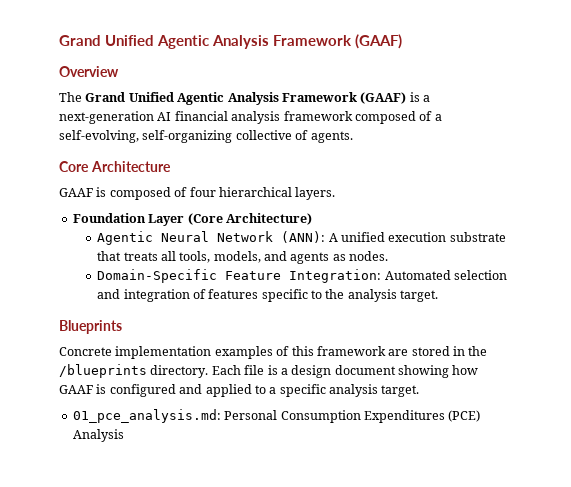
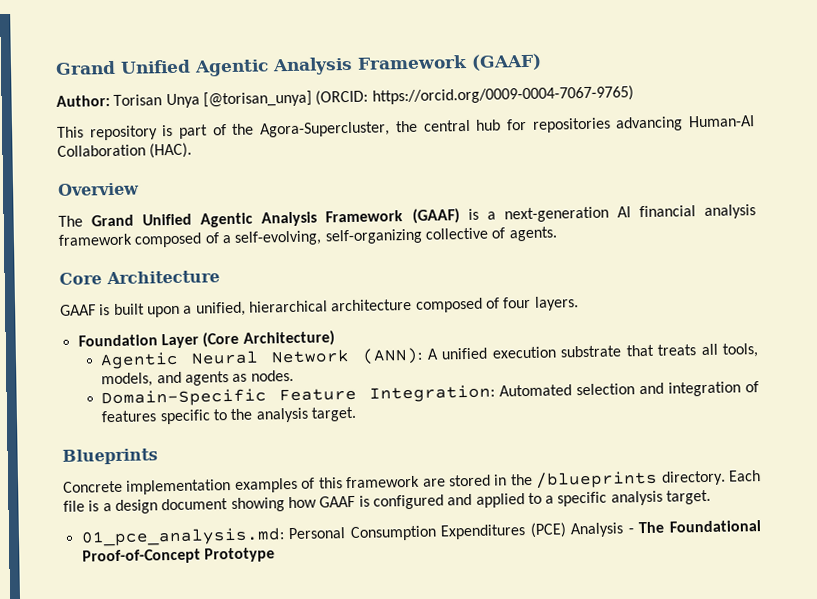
[59,34,402,49] Grand Unified Agentic Analysis Framework (GAAF) -> [55,53,542,77] [56,85,634,109] [57,115,755,141] [57,142,193,159] Grand Unified Agentic Analysis Framework (GAAF) // Author: Torisan Unya [@torisan_unya] (ORCID: https://orcid.org/0009-0004-7067-9765) // This repository is part of the Agora-Supercluster, the central hub for repositories advancing Human-AI Collaboration (HAC).
(107, 192) none -> [113,298,413,318] built upon a unified, hierarchical architecture
[218,187,292,197] hierarchical -> (532, 302) none
(124, 435) none -> [627,520,761,534] [81,547,275,565] - The Foundational Proof-of-Concept Prototype

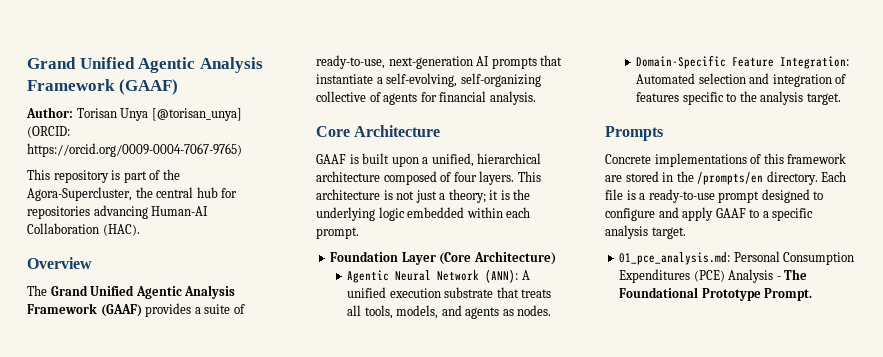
[467,204,757,223] [58,232,220,248] is a next-generation AI financial analysis framework composed of -> [145,303,245,317] [316,55,563,69] [316,74,373,84] provides a suite of ready-to-use, next-generation AI prompts that instantiate
[508,226,558,242] agents. -> [383,91,536,105] agents for financial analysis.
(579, 303) none -> [517,171,541,182] [316,189,531,203] [316,207,531,221] [316,227,359,239] This architecture is not just a theory; it is the underlying logic embedded within each prompt.
[62,448,158,465] Blueprints -> [605,126,663,141] Prompts
[126,477,298,495] implementation examples -> [654,153,747,167] implementations
[535,470,659,489] /blueprints -> [697,172,764,185] /prompts/en
[114,493,525,515] design document showing how GAAF is configured and applied -> [648,189,824,203] [605,207,746,221] ready-to-use prompt designed to configure and apply GAAF
[81,547,275,565] Proof-of-Concept Prototype -> [701,288,813,301] Prototype Prompt.

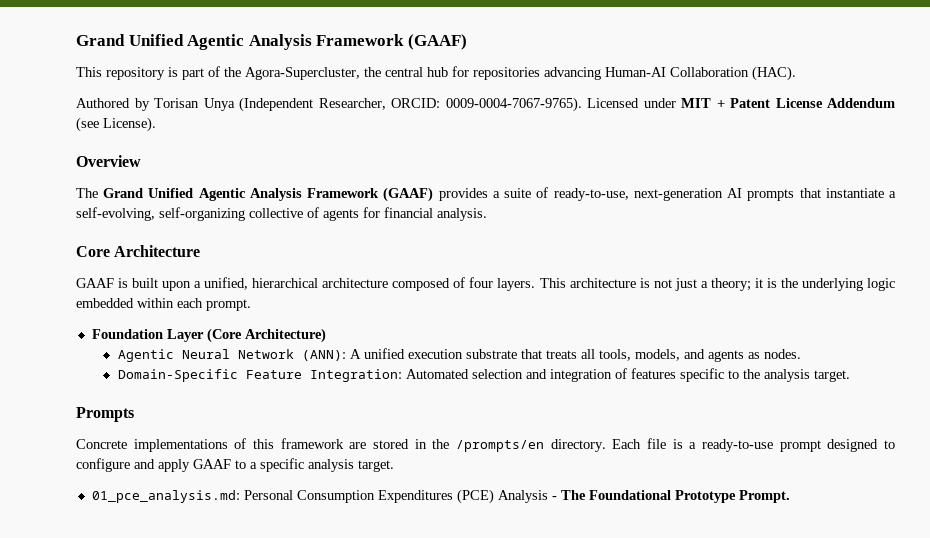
[27,57,263,73] [27,79,178,95] [26,107,242,121] [27,126,70,138] [27,143,242,157] Grand Unified Agentic Analysis Framework (GAAF) // Author: Torisan Unya [@torisan_unya] (ORCID: https://orcid.org/0009-0004-7067-9765) -> [76,34,467,50] Grand Unified Agentic Analysis Framework (GAAF)
(140, 230) none -> [76,97,895,112] [76,117,156,132] // Authored by Torisan Unya (Independent Researcher, ORCID: 0009-0004-7067-9765). Licensed under MIT + Patent License Addendum (see License).

